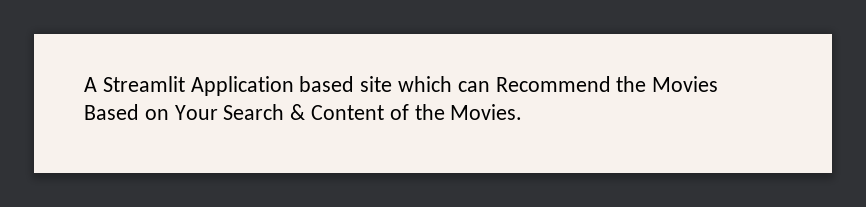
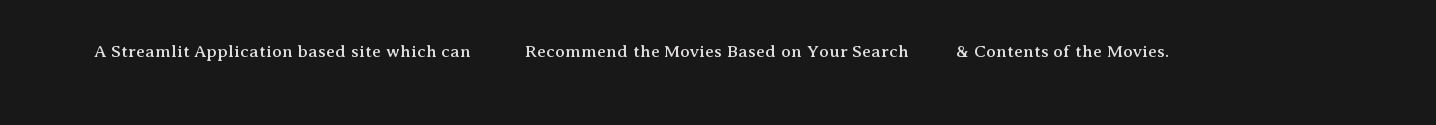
[311,105,385,120] Content -> [973,46,1049,57] Contents

